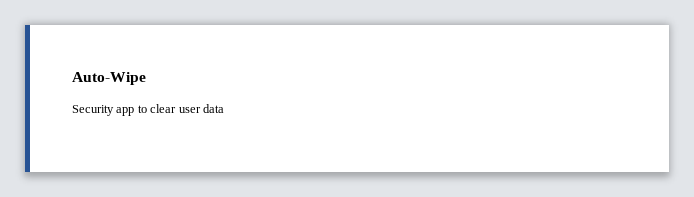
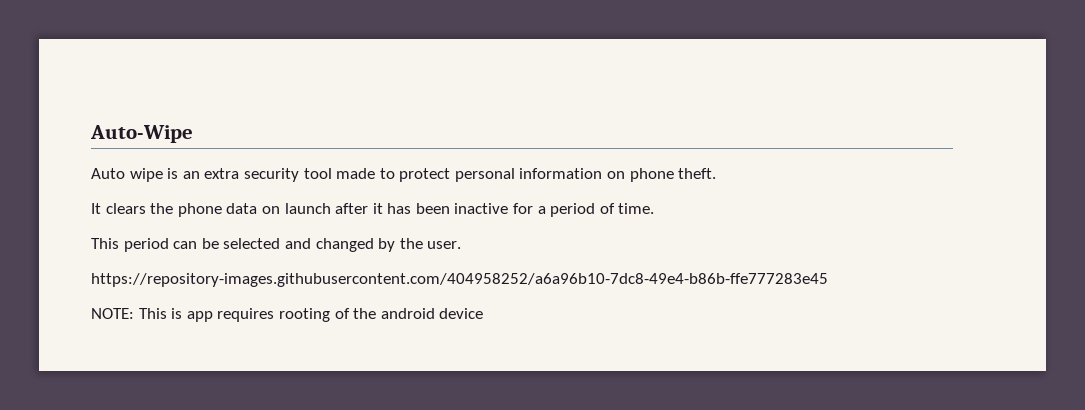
[72,104,224,116] Security app to clear user data -> [91,168,717,182] [91,203,655,217] [91,238,462,252] [91,273,828,287] [91,308,484,322] Auto wipe is an extra security tool made to protect personal information on phone theft. // It clears the phone data on launch after it has been inactive for a period of time. // This period can be selected and changed by the user. // https://repository-images.githubusercontent.com/404958252/a6a96b10-7dc8-49e4-b86b-ffe777283e45 // NOTE: This is app requires rooting of the android device

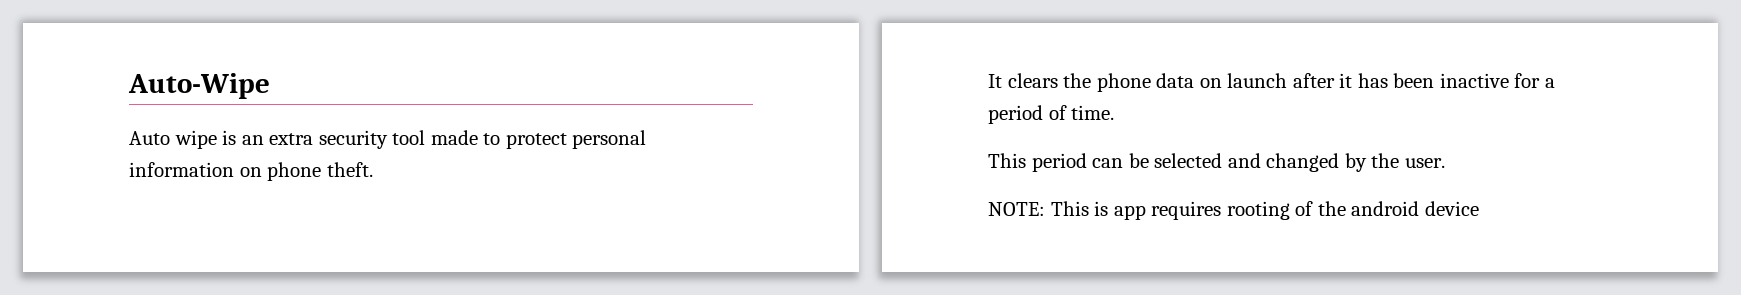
[91,273,828,287] // https://repository-images.githubusercontent.com/404958252/a6a96b10-7dc8-49e4-b86b-ffe777283e45 -> (1445, 163) none

